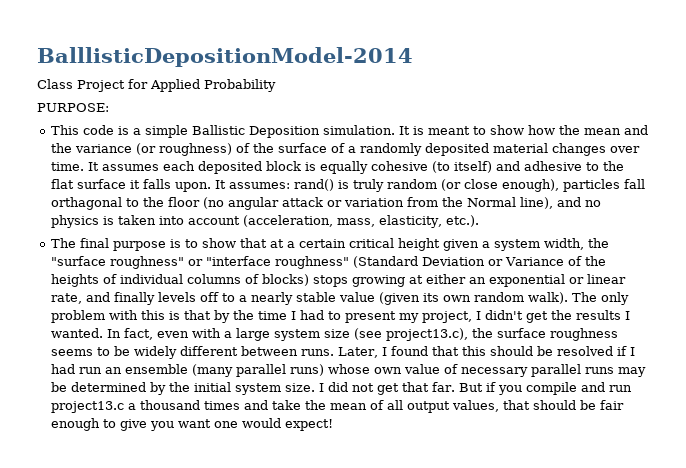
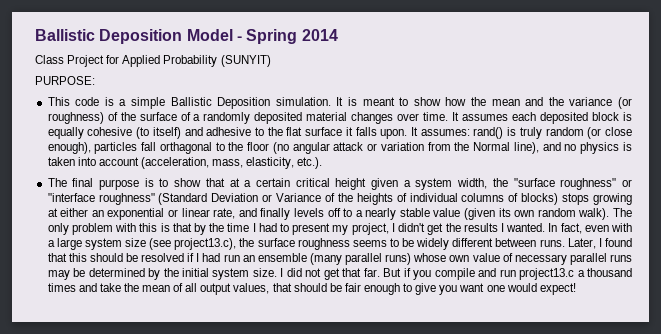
[37,47,413,67] BalllisticDepositionModel-2014 -> [35,29,338,44] Ballistic Deposition Model - Spring 2014
(276, 85) none -> [220,55,271,67] (SUNYIT)

